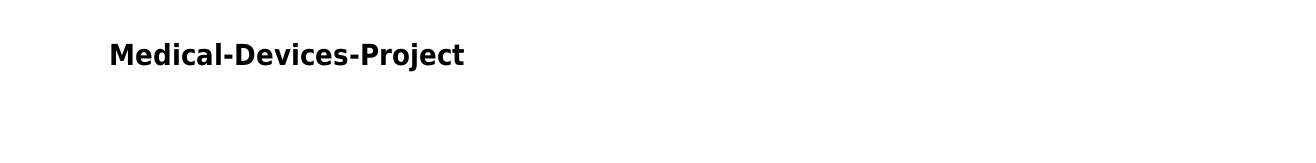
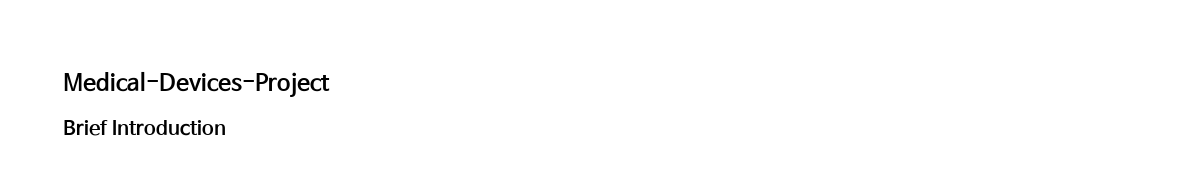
(464, 57) none -> [63,120,227,136] // Brief Introduction

